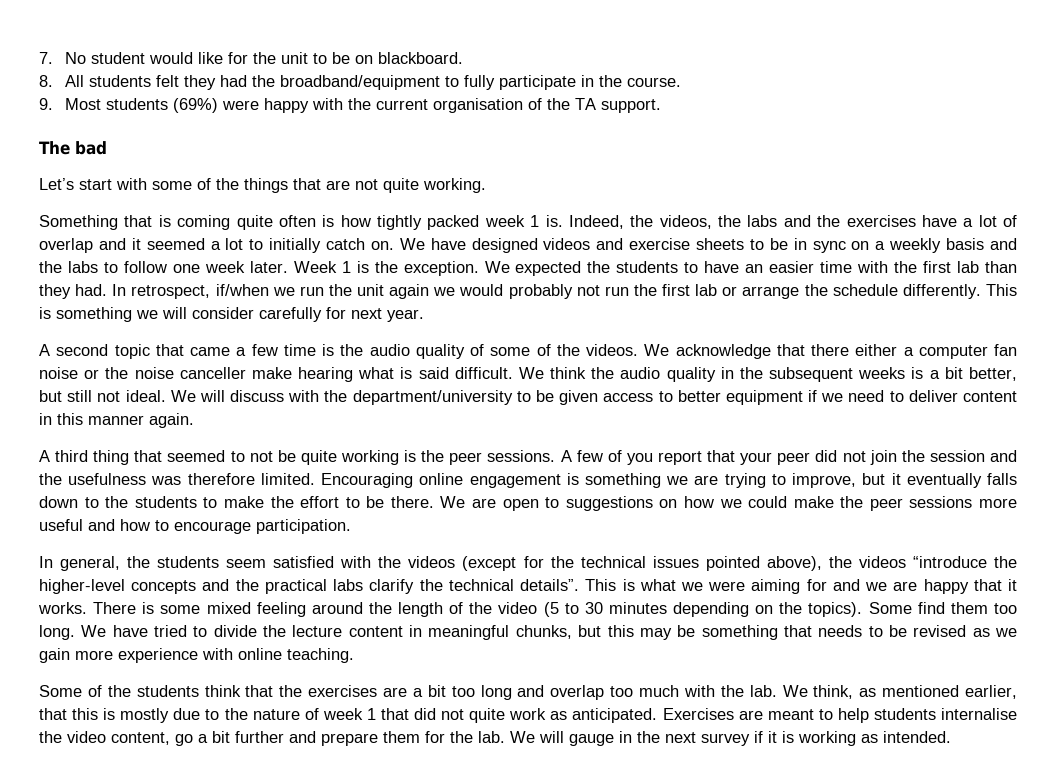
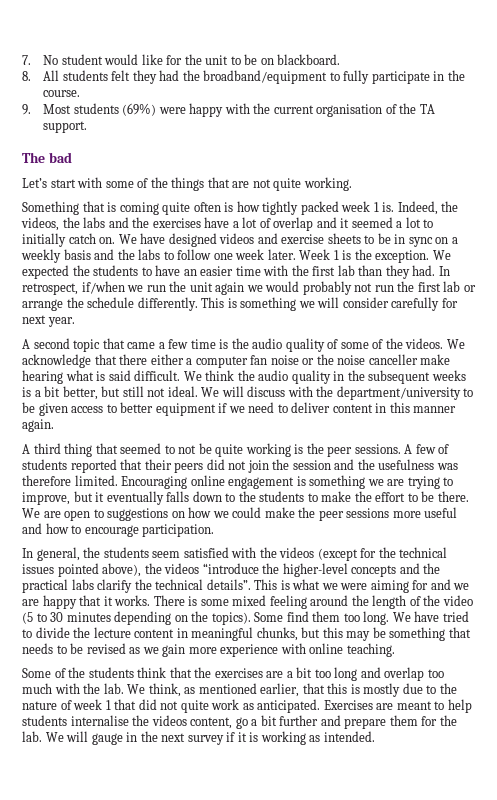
[626,450,811,465] you report that your peer -> [22,459,204,473] students reported that their peers
[67,731,106,743] video -> [151,715,187,726] videos

